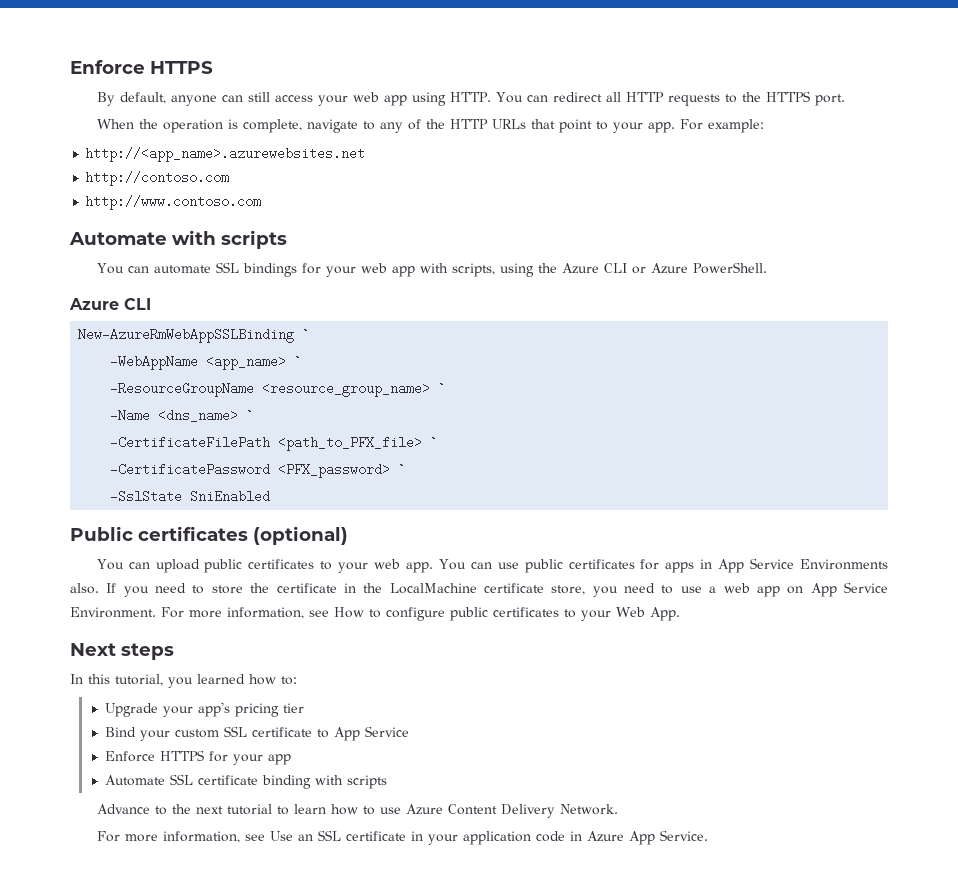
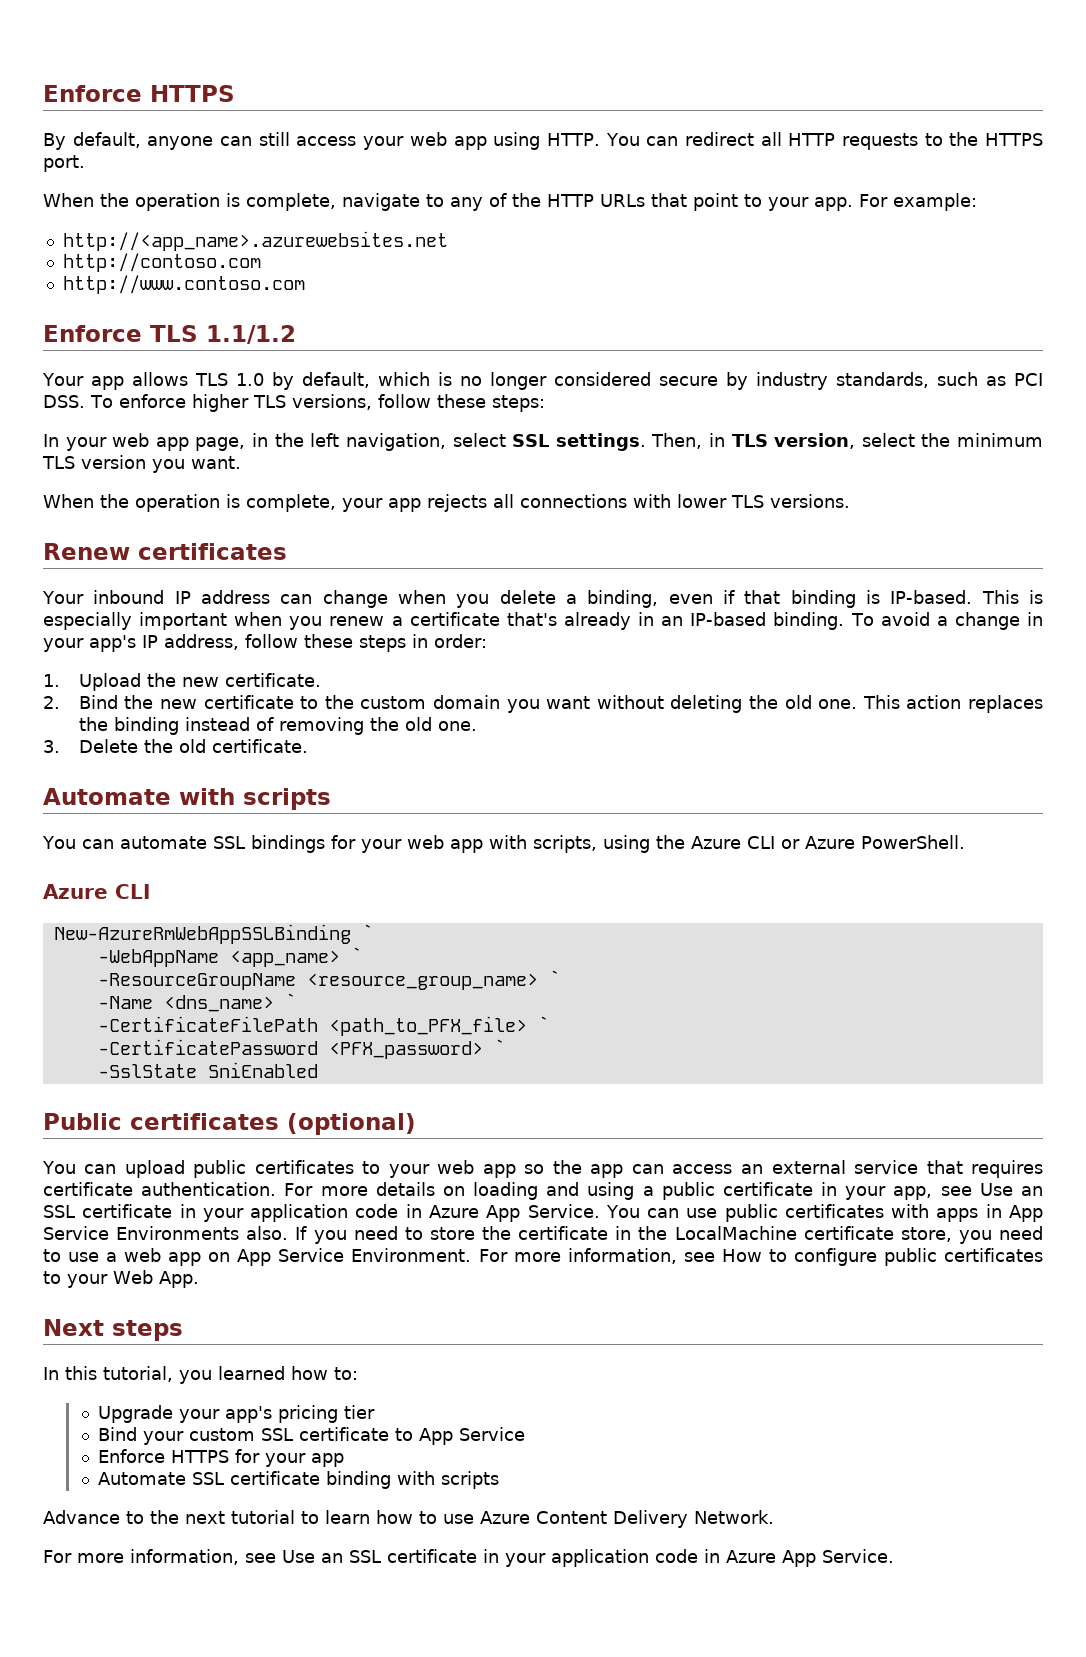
(262, 202) none -> [43,325,296,344] [42,372,1043,390] [43,394,545,412] [43,433,1043,451] [42,455,241,473] [43,494,850,512] [43,543,287,560] [42,590,1044,608] [43,612,1044,630] [43,634,487,652] [43,673,321,691] [43,695,1043,713] [78,717,477,735] [43,739,308,753] // Enforce TLS 1.1/1.2 // Your app allows TLS 1.0 by default, which is no longer considered secure by industry standards, such as PCI DSS. To enforce higher TLS versions, follow these steps: // In your web app page, in the left navigation, select SSL settings. Then, in TLS version, select the minimum TLS version you want. // When the operation is complete, your app rejects all connections with lower TLS versions. // Renew certificates // Your inbound IP address can change when you delete a binding, even if that binding is IP-based. This is especially important when you renew a certificate that's already in an IP-based binding. To avoid a change in your app's IP address, follow these steps in order: // 1. Upload the new certificate. // 2. Bind the new certificate to the custom domain you want without deleting the old one. This action replaces the binding instead of removing the old one. // 3. Delete the old certificate.
[405,562,433,573] app. -> [482,1160,1043,1178] [43,1182,1043,1200] [43,1204,600,1222] app so the app can access an external service that requires certificate authentication. For more details on loading and using a public certificate in your app, see Use an SSL certificate in your application code in Azure App Service.
[640,559,660,570] for -> [891,1204,930,1218] with

